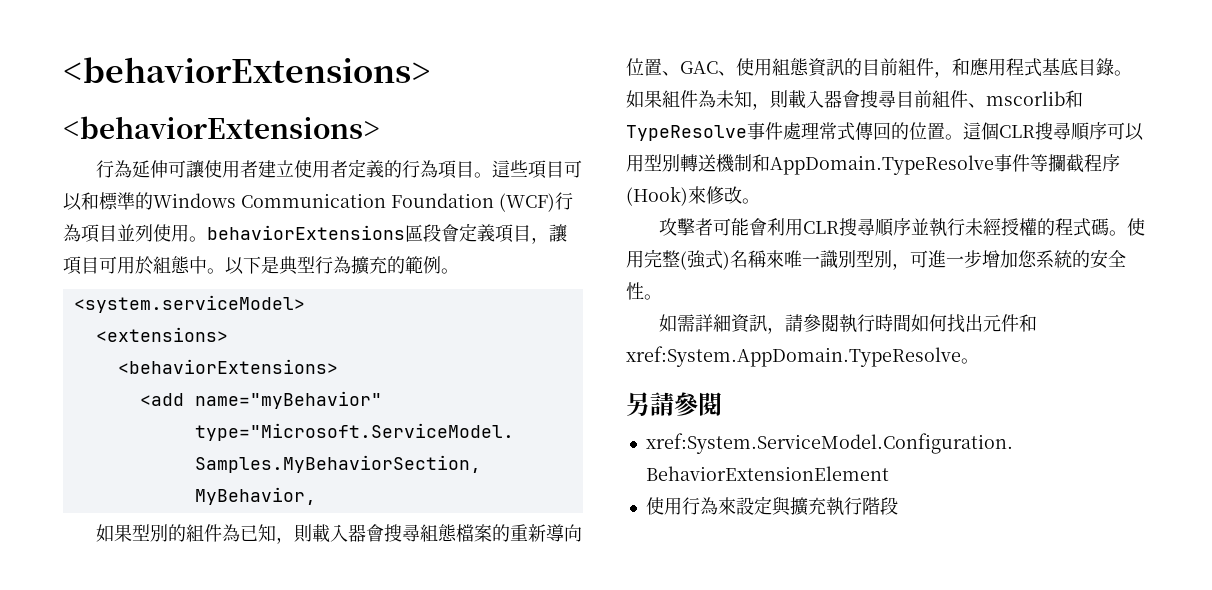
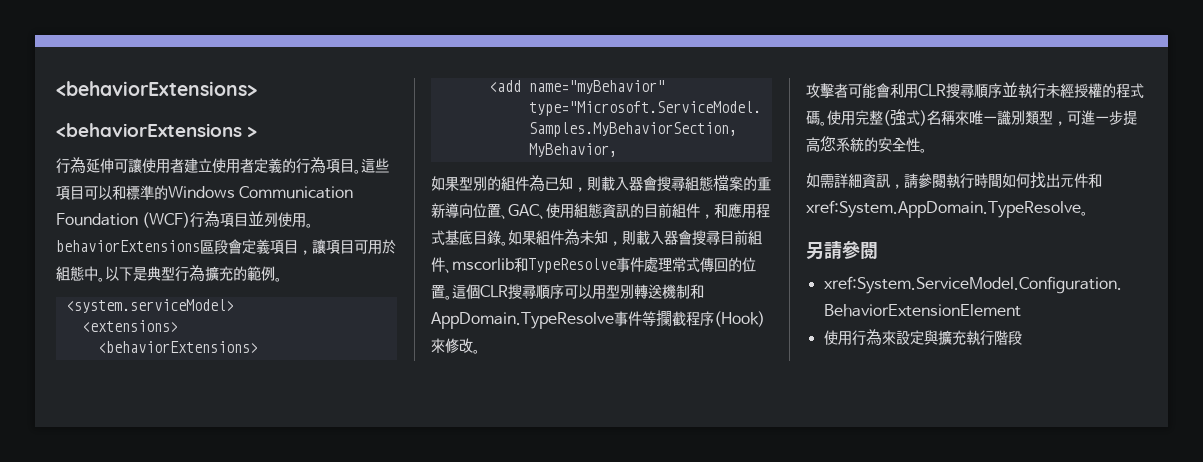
[63,57,431,83] [63,116,380,139] <behaviorExtensions> // <behaviorExtensions> -> [56,81,257,96] [56,123,258,137] <behaviorExtensions> // <behaviorExtensions >
[856,250,892,268] 型別 -> [1025,110,1053,125] 類型
[982,250,1018,268] 增加 -> [1123,110,1137,125] [806,137,820,152] 提高

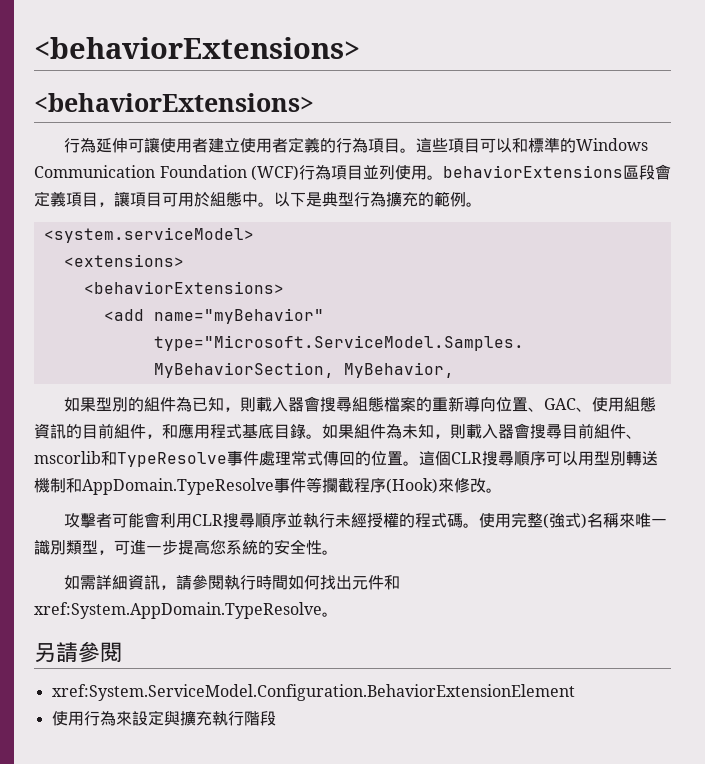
[56,81,257,96] [56,123,258,137] <behaviorExtensions> // <behaviorExtensions > -> [34,37,360,59] [34,93,314,112] <behaviorExtensions> // <behaviorExtensions>

